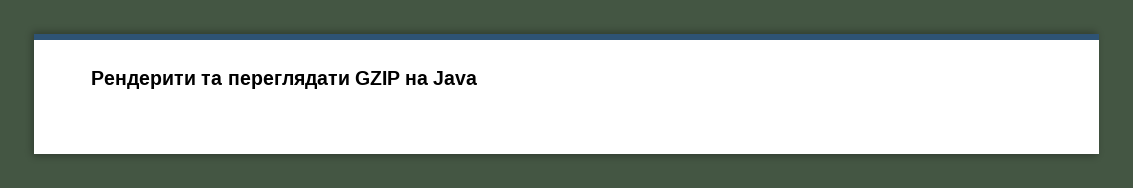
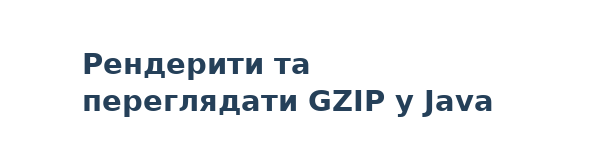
[405,74,429,85] на -> [395,95,414,117] у

